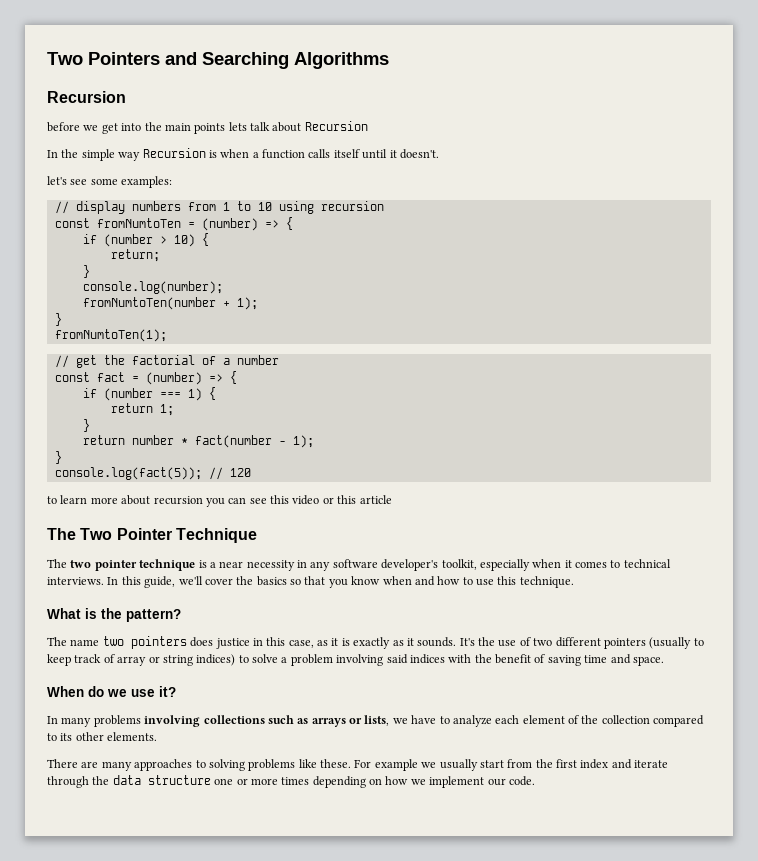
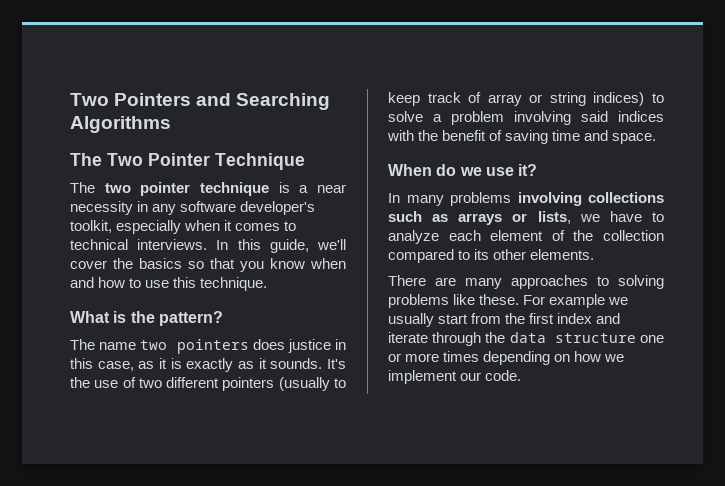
[47,91,126,103] [47,121,368,134] [47,148,439,161] [47,176,173,188] [54,201,384,214] [54,217,293,231] [82,233,209,247] [110,249,160,262] [82,265,90,278] [82,281,223,294] [82,297,258,310] [54,313,62,326] [54,329,167,342] [54,355,279,368] [54,371,237,385] [82,387,216,401] [110,403,174,416] [82,419,90,432] [82,435,314,448] [54,451,62,464] [54,467,251,480] [47,495,392,507] // Recursion // before we get into the main points lets talk about Recursion // In the simple way Recursion is when a function calls itself until it doesn't. // let's see some examples: // // display numbers from 1 to 10 using recursion // const fromNumtoTen = (number) => { // if (number > 10) { // return; // } // console.log(number); // fromNumtoTen(number + 1); // } // fromNumtoTen(1); // // get the factorial of a number // const fact = (number) => { // if (number === 1) { // return 1; // } // return number * fact(number - 1); // } // console.log(fact(5)); // 120 // to learn more about recursion you can see this video or this article -> (171, 124) none

